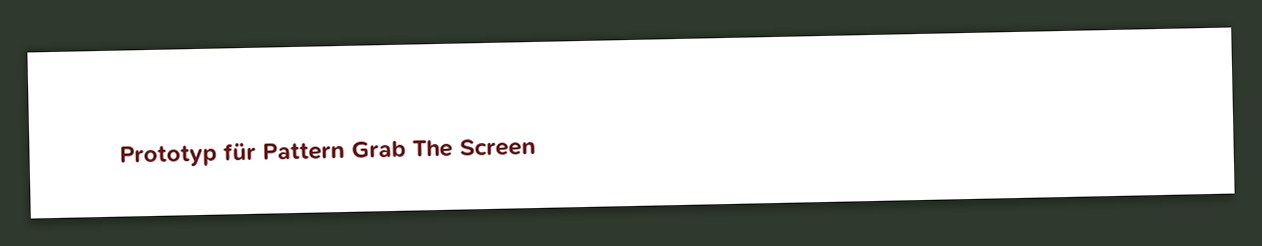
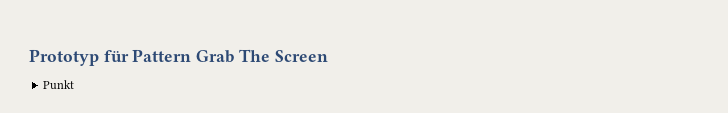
(536, 147) none -> [42,80,74,90] // Punkt

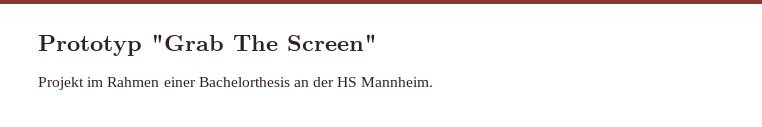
[103,49,328,63] [42,80,74,90] für Pattern Grab The Screen // Punkt -> [151,34,377,51] [38,77,434,90] "Grab The Screen" // Projekt im Rahmen einer Bachelorthesis an der HS Mannheim.

